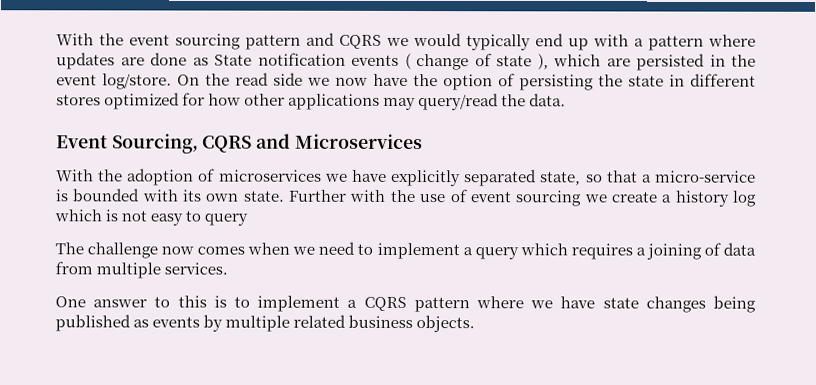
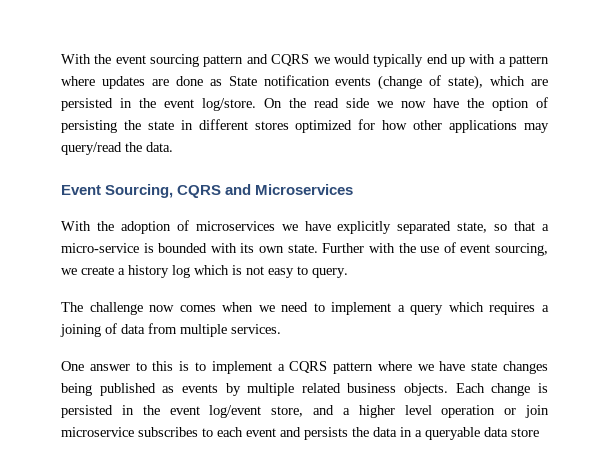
[404,52,549,71] ( change of state ), -> [378,75,484,90] (change of state),
[515,190,583,207] sourcing -> [495,243,549,256] sourcing,
[204,213,249,226] query -> [312,268,348,278] query.
(476, 324) none -> [455,383,548,396] [61,405,549,418] [61,427,539,440] Each change is persisted in the event log/event store, and a higher level operation or join microservice subscribes to each event and persists the data in a queryable data store

